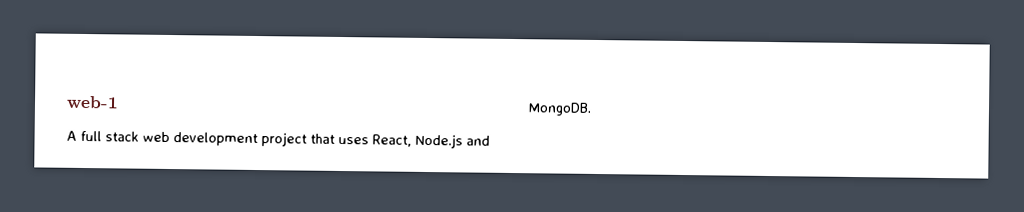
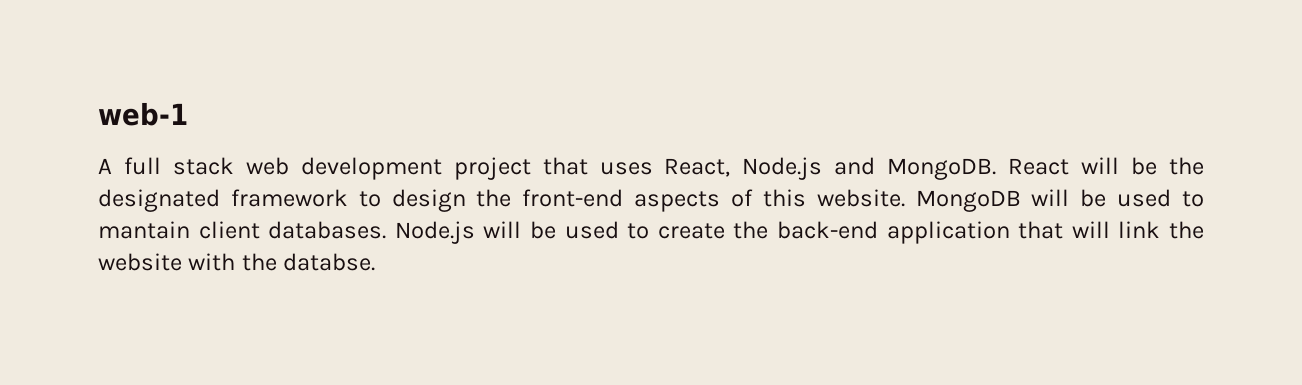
(592, 109) none -> [1008,157,1204,175] [98,189,1205,212] [98,221,1205,244] [98,253,376,271] React will be the designated framework to design the front-end aspects of this website. MongoDB will be used to mantain client databases. Node.js will be used to create the back-end application that will link the website with the databse.

